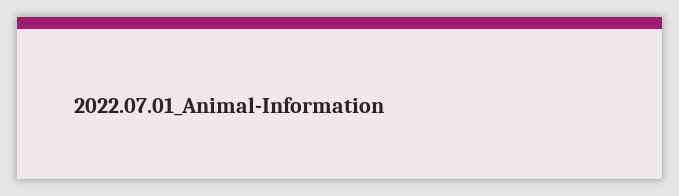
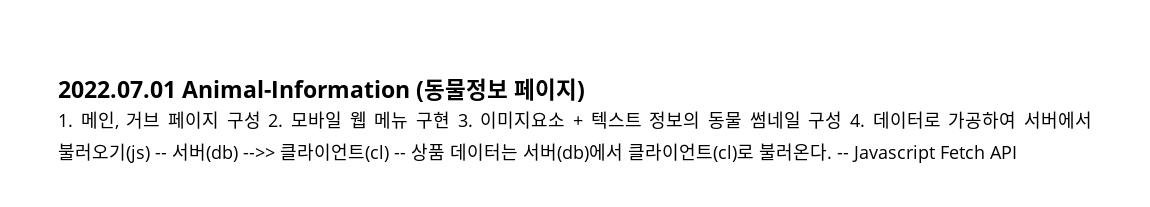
[74,97,384,116] 2022.07.01_Animal-Information -> [58,78,586,102] [58,111,1092,129] [58,143,1017,163] 2022.07.01 Animal-Information (동물정보 페이지) // 1. 메인, 거브 페이지 구성 2. 모바일 웹 메뉴 구현 3. 이미지요소 + 텍스트 정보의 동물 썸네일 구성 4. 데이터로 가공하여 서버에서 불러오기(js) -- 서버(db) -->> 클라이언트(cl) -- 상품 데이터는 서버(db)에서 클라이언트(cl)로 불러온다. -- Javascript Fetch API

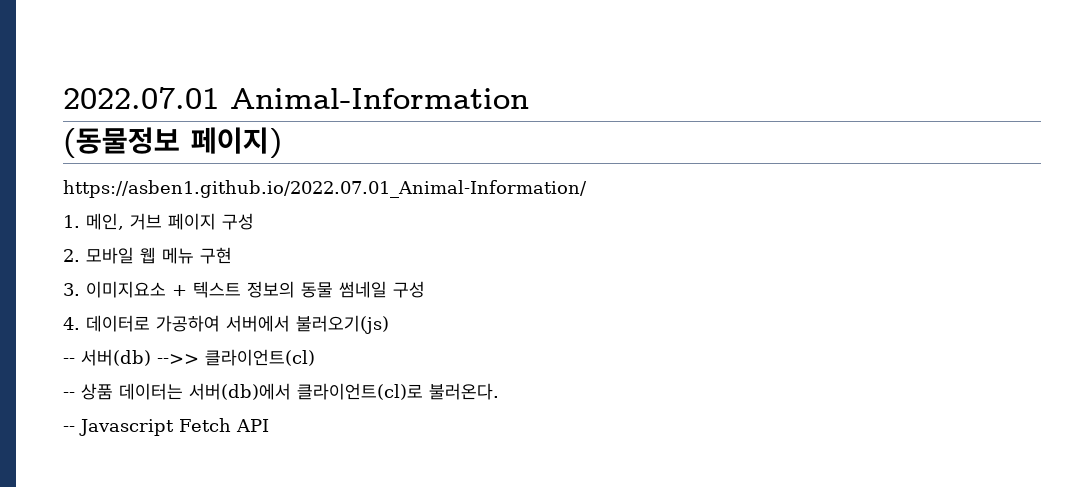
(411, 89) none -> (529, 98) //
(586, 90) none -> [63,180,587,198] // https://asben1.github.io/2022.07.01_Animal-Information/
(261, 120) none -> (254, 221) //
(451, 120) none -> (232, 255) //
(843, 120) none -> (425, 289) //
(150, 153) none -> (389, 324) //
(389, 152) none -> (315, 357) //
(832, 152) none -> (499, 391) //

